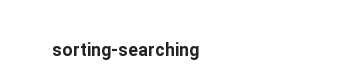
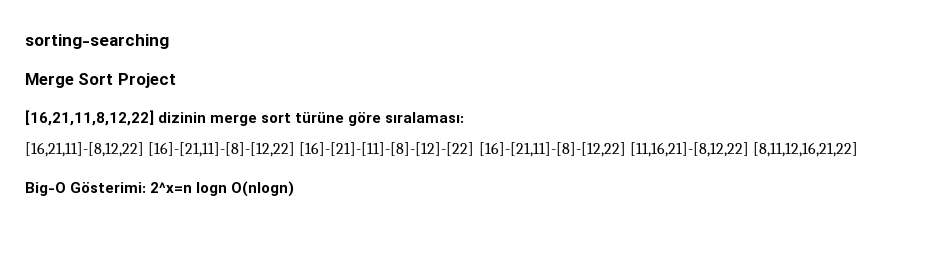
(199, 51) none -> [25,73,176,88] [25,110,465,126] [25,142,858,157] [25,181,295,197] // Merge Sort Project // [16,21,11,8,12,22] dizinin merge sort türüne göre sıralaması: // [16,21,11]-[8,12,22] [16]-[21,11]-[8]-[12,22] [16]-[21]-[11]-[8]-[12]-[22] [16]-[21,11]-[8]-[12,22] [11,16,21]-[8,12,22] [8,11,12,16,21,22] // Big-O Gösterimi: 2^x=n logn O(nlogn)

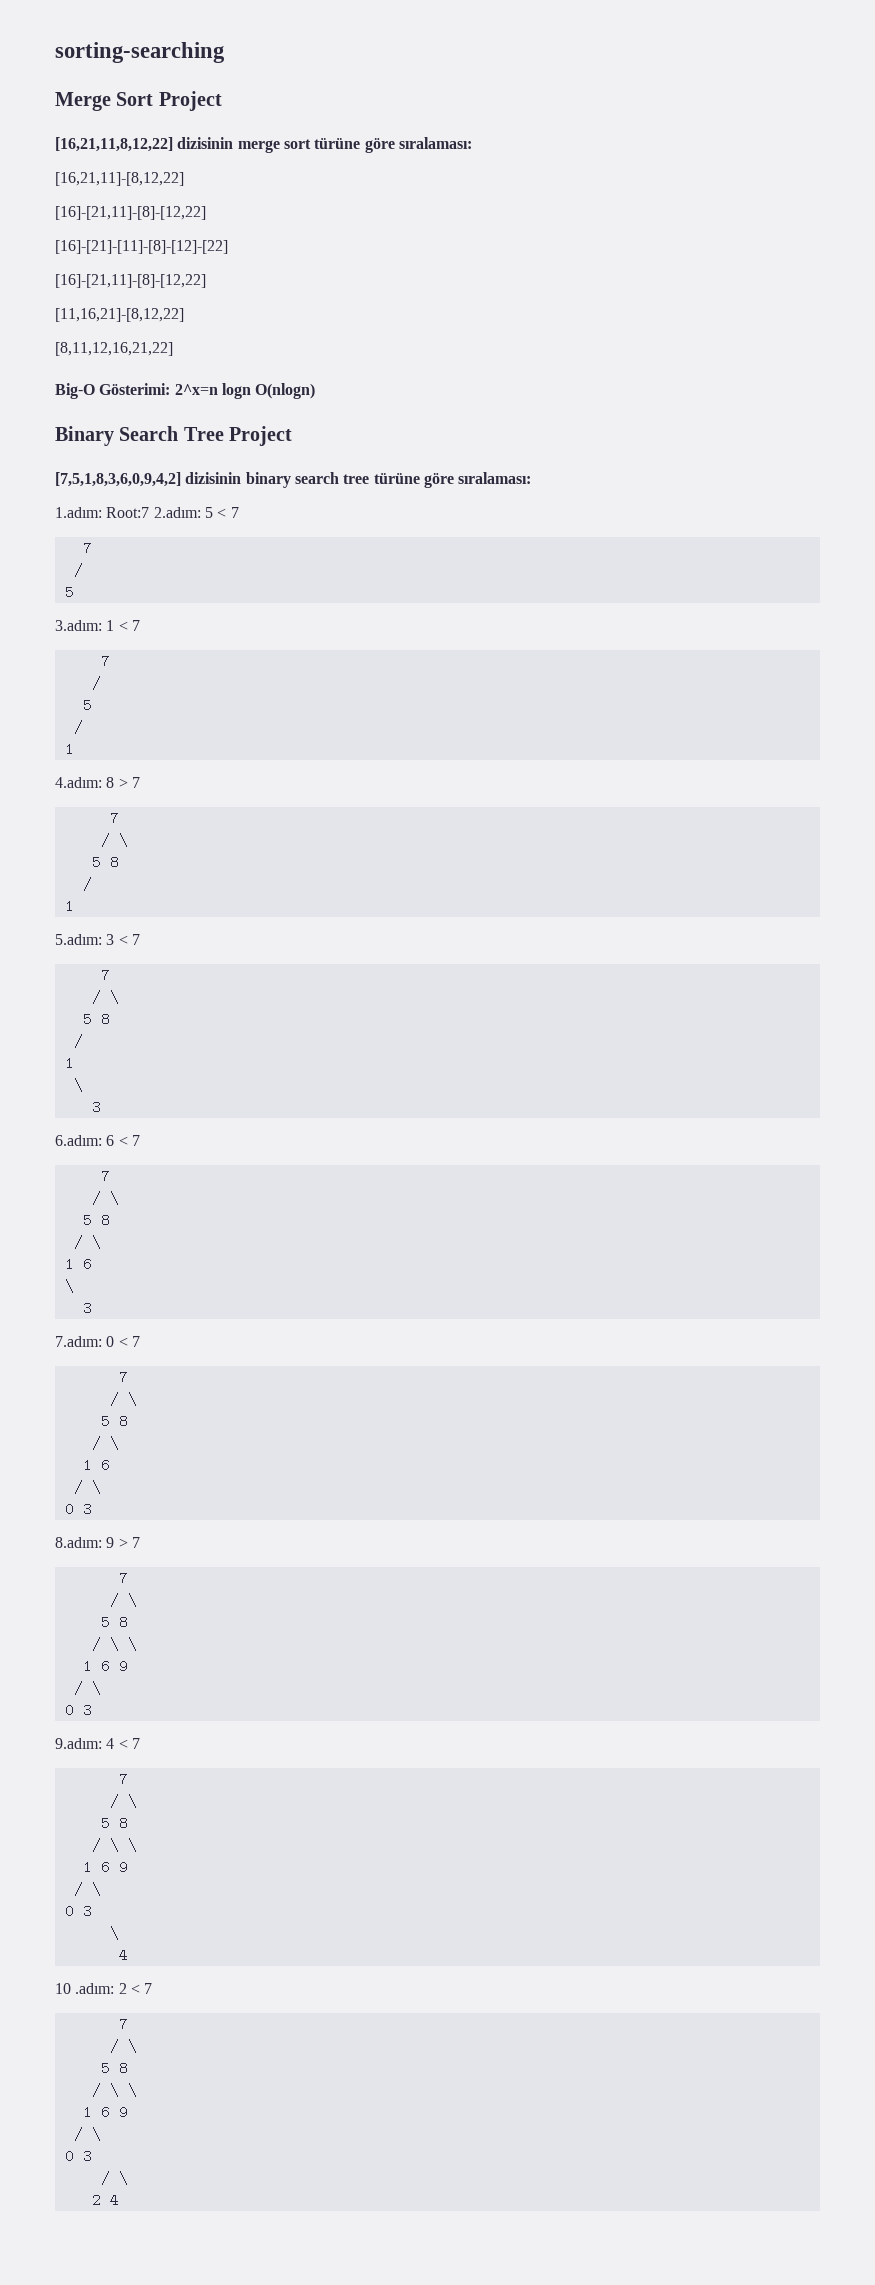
[158,112,207,123] dizinin -> [177,137,234,149] dizisinin
[148,142,296,157] [16]-[21,11]-[8]-[12,22] -> [55,206,206,220] // [16]-[21,11]-[8]-[12,22] //
[478,142,626,157] [16]-[21,11]-[8]-[12,22] -> [55,274,206,288] // [16]-[21,11]-[8]-[12,22] //
(749, 149) none -> (184, 315) //
(295, 189) none -> [55,426,293,446] [55,472,532,488] [55,507,239,518] [82,541,92,555] [73,563,83,577] [64,585,74,599] [55,620,140,631] [100,654,110,668] [91,676,101,690] [82,698,92,712] [73,720,83,734] [64,742,74,756] [55,777,140,788] [109,811,119,825] [100,833,128,847] [91,855,119,869] [82,877,92,891] [64,899,74,913] [55,934,140,945] [100,968,110,982] [91,990,119,1004] [82,1012,110,1026] [73,1034,83,1048] [64,1056,74,1070] [73,1078,83,1092] [91,1100,101,1114] [55,1135,140,1146] [100,1169,110,1183] [91,1191,119,1205] [82,1213,110,1227] [73,1235,101,1249] [64,1257,92,1271] [64,1279,74,1293] [82,1301,92,1315] [55,1336,140,1347] [118,1370,128,1384] [109,1392,137,1406] [100,1414,128,1428] [91,1436,119,1450] [82,1458,110,1472] [73,1480,101,1494] [64,1502,92,1516] [55,1537,140,1548] [118,1571,128,1585] [109,1593,137,1607] [100,1615,128,1629] [91,1637,137,1651] [82,1659,128,1673] [73,1681,101,1695] [64,1703,92,1717] [55,1738,140,1749] [118,1772,128,1786] [109,1794,137,1808] [100,1816,128,1830] [91,1838,137,1852] [82,1860,128,1874] [73,1882,101,1896] [64,1904,92,1918] [109,1926,119,1940] [118,1948,128,1962] [55,1983,153,1994] [118,2017,128,2031] [109,2039,137,2053] [100,2061,128,2075] [91,2083,137,2097] [82,2105,128,2119] [73,2127,101,2141] [64,2149,92,2163] [100,2171,128,2185] [91,2193,119,2207] // Binary Search Tree Project // [7,5,1,8,3,6,0,9,4,2] dizisinin binary search tree türüne göre sıralaması: // 1.adım: Root:7 2.adım: 5 < 7 // 7 // / // 5 // 3.adım: 1 < 7 // 7 // / // 5 // / // 1 // 4.adım: 8 > 7 // 7 // / \ // 5 8 // / // 1 // 5.adım: 3 < 7 // 7 // / \ // 5 8 // / // 1 // \ // 3 // 6.adım: 6 < 7 // 7 // / \ // 5 8 // / \ // 1 6 // \ // 3 // 7.adım: 0 < 7 // 7 // / \ // 5 8 // / \ // 1 6 // / \ // 0 3 // 8.adım: 9 > 7 // 7 // / \ // 5 8 // / \ \ // 1 6 9 // / \ // 0 3 // 9.adım: 4 < 7 // 7 // / \ // 5 8 // / \ \ // 1 6 9 // / \ // 0 3 // \ // 4 // 10 .adım: 2 < 7 // 7 // / \ // 5 8 // / \ \ // 1 6 9 // / \ // 0 3 // / \ // 2 4

